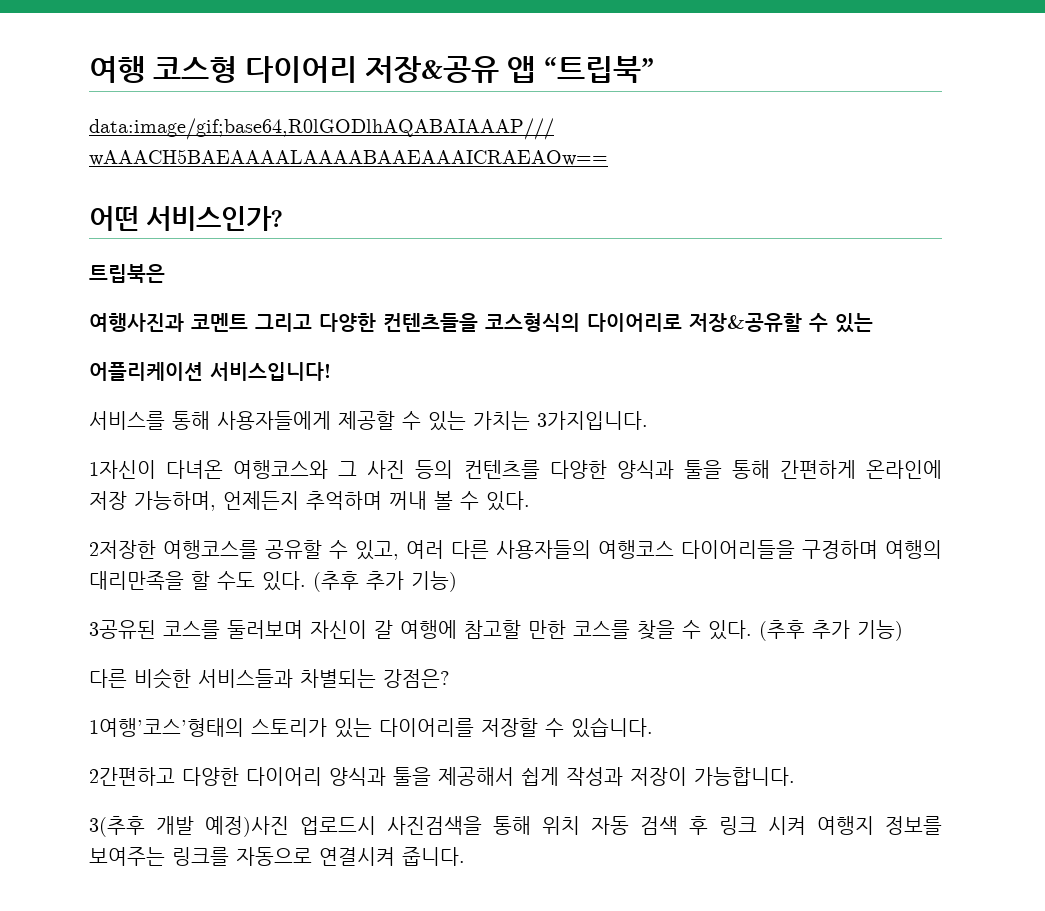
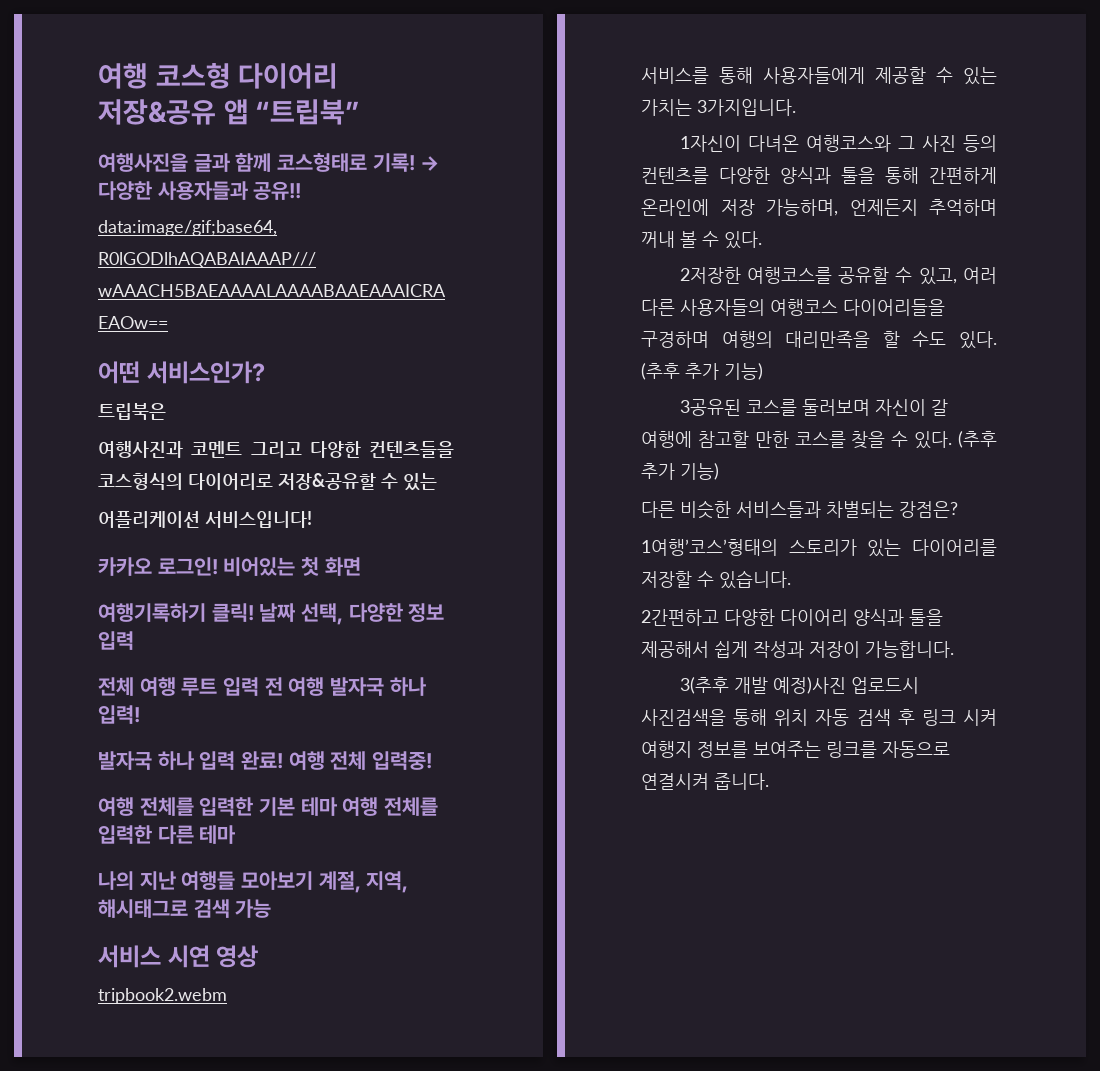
(654, 69) none -> [98,153,440,172] [98,181,302,200] // 여행사진을 글과 함께 코스형태로 기록! → 다양한 사용자들과 공유!!
(331, 371) none -> [98,557,361,576] [98,603,445,625] [98,631,134,650] [98,677,426,696] [98,705,140,724] [98,751,433,770] [98,797,439,816] [98,825,237,844] [98,871,409,893] [98,899,272,918] [98,945,259,968] [98,988,227,1004] // 카카오 로그인! 비어있는 첫 화면 // 여행기록하기 클릭! 날짜 선택, 다양한 정보 입력 // 전체 여행 루트 입력 전 여행 발자국 하나 입력! // 발자국 하나 입력 완료! 여행 전체 입력중! // 여행 전체를 입력한 기본 테마 여행 전체를 입력한 다른 테마 // 나의 지난 여행들 모아보기 계절, 지역, 해시태그로 검색 가능 // 서비스 시연 영상 // tripbook2.webm

